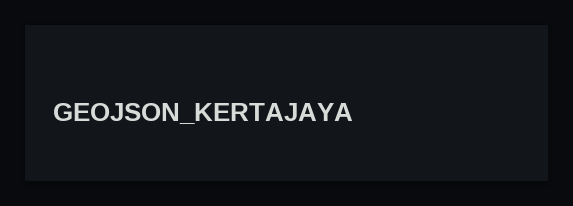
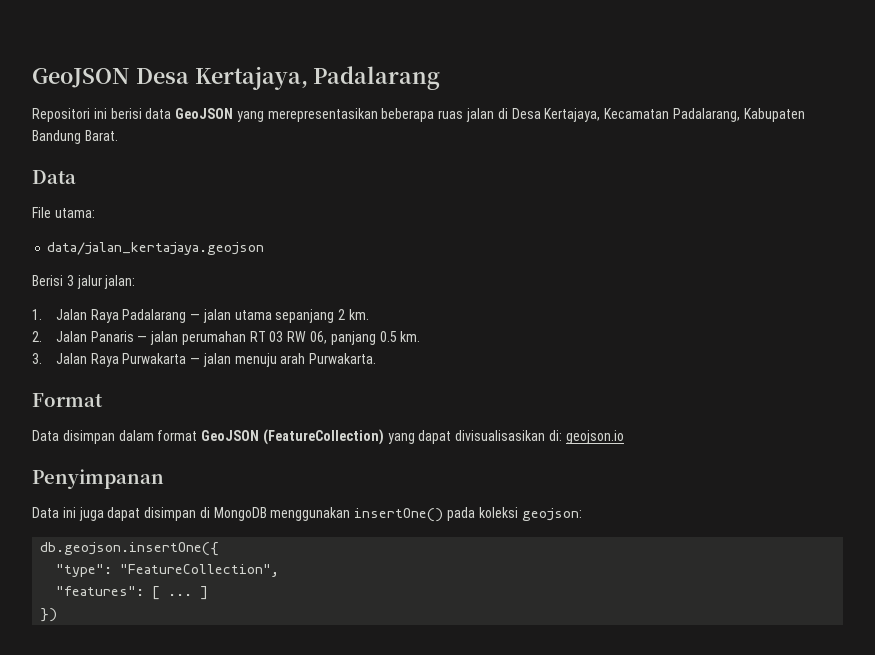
[53,103,353,124] GEOJSON_KERTAJAYA -> [32,66,441,90] [32,108,805,122] [32,130,118,144] [32,170,76,184] [32,207,95,218] [47,242,265,255] [32,275,136,289] [32,309,370,323] [32,331,421,345] [32,353,377,367] [32,393,103,407] [32,429,624,445] [32,469,164,489] [32,507,582,522] [40,542,220,556] [56,564,280,577] [56,586,209,600] [40,608,58,622] GeoJSON Desa Kertajaya, Padalarang // Repositori ini berisi data GeoJSON yang merepresentasikan beberapa ruas jalan di Desa Kertajaya, Kecamatan Padalarang, Kabupaten Bandung Barat. // Data // File utama: // data/jalan_kertajaya.geojson // Berisi 3 jalur jalan: // 1. Jalan Raya Padalarang — jalan utama sepanjang 2 km. // 2. Jalan Panaris — jalan perumahan RT 03 RW 06, panjang 0.5 km. // 3. Jalan Raya Purwakarta — jalan menuju arah Purwakarta. // Format // Data disimpan dalam format GeoJSON (FeatureCollection) yang dapat divisualisasikan di: geojson.io // Penyimpanan // Data ini juga dapat disimpan di MongoDB menggunakan insertOne() pada koleksi geojson: // db.geojson.insertOne({ // "type": "FeatureCollection", // "features": [ ... ] // })

